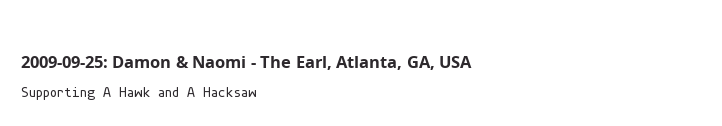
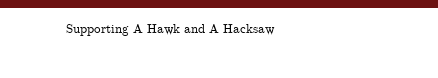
[21,56,473,70] 2009-09-25: Damon & Naomi - The Earl, Atlanta, GA, USA // -> (66, 30) none

